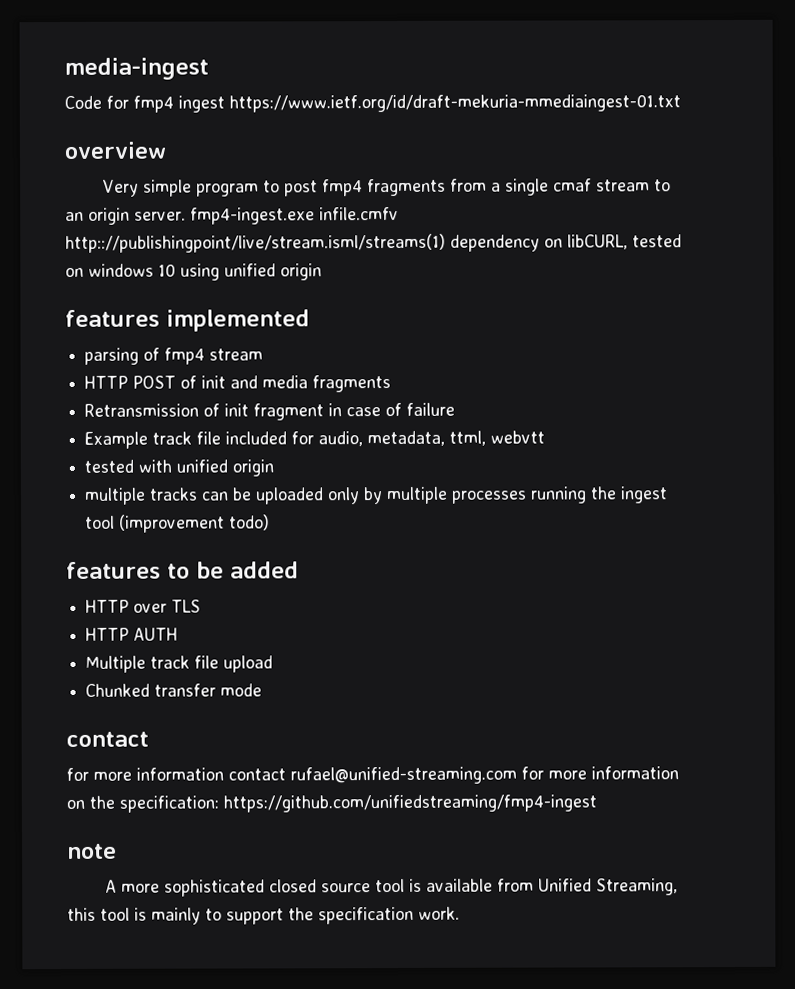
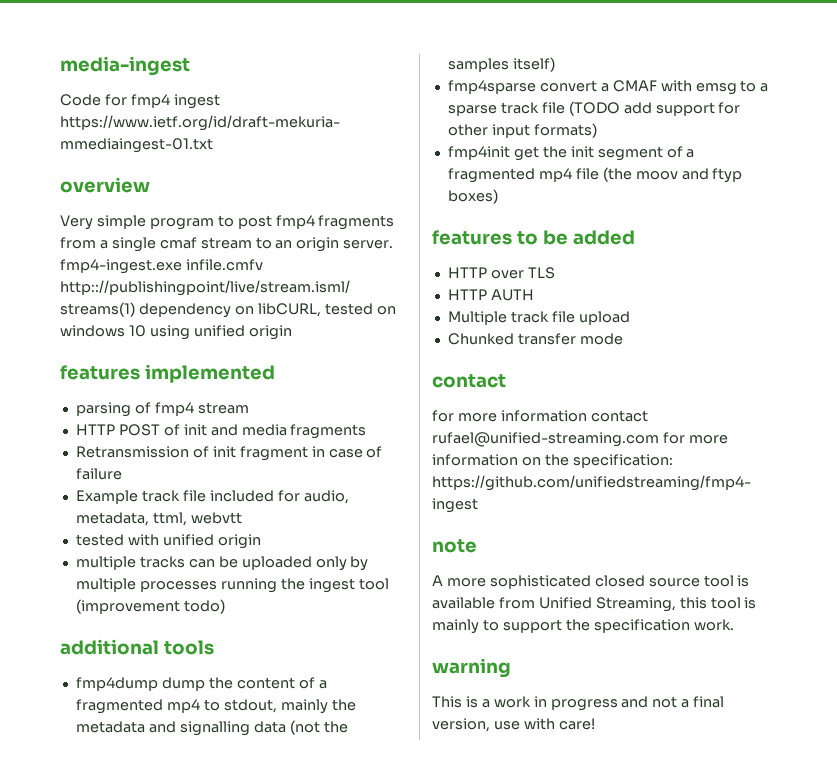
(271, 522) none -> [60,639,214,655] [75,677,327,691] [75,699,356,714] [75,720,348,736] [447,57,555,72] [447,80,769,95] [447,101,741,116] [447,123,597,138] [447,146,695,161] [447,167,743,183] [447,189,498,204] // additional tools // fmp4dump dump the content of a fragmented mp4 to stdout, mainly the metadata and signalling data (not the samples itself) // fmp4sparse convert a CMAF with emsg to a sparse track file (TODO add support for other input formats) // fmp4init get the init segment of a fragmented mp4 file (the moov and ftyp boxes)
(460, 913) none -> [432,658,511,678] [432,696,725,711] [432,718,595,732] // warning // This is a work in progress and not a final version, use with care!

